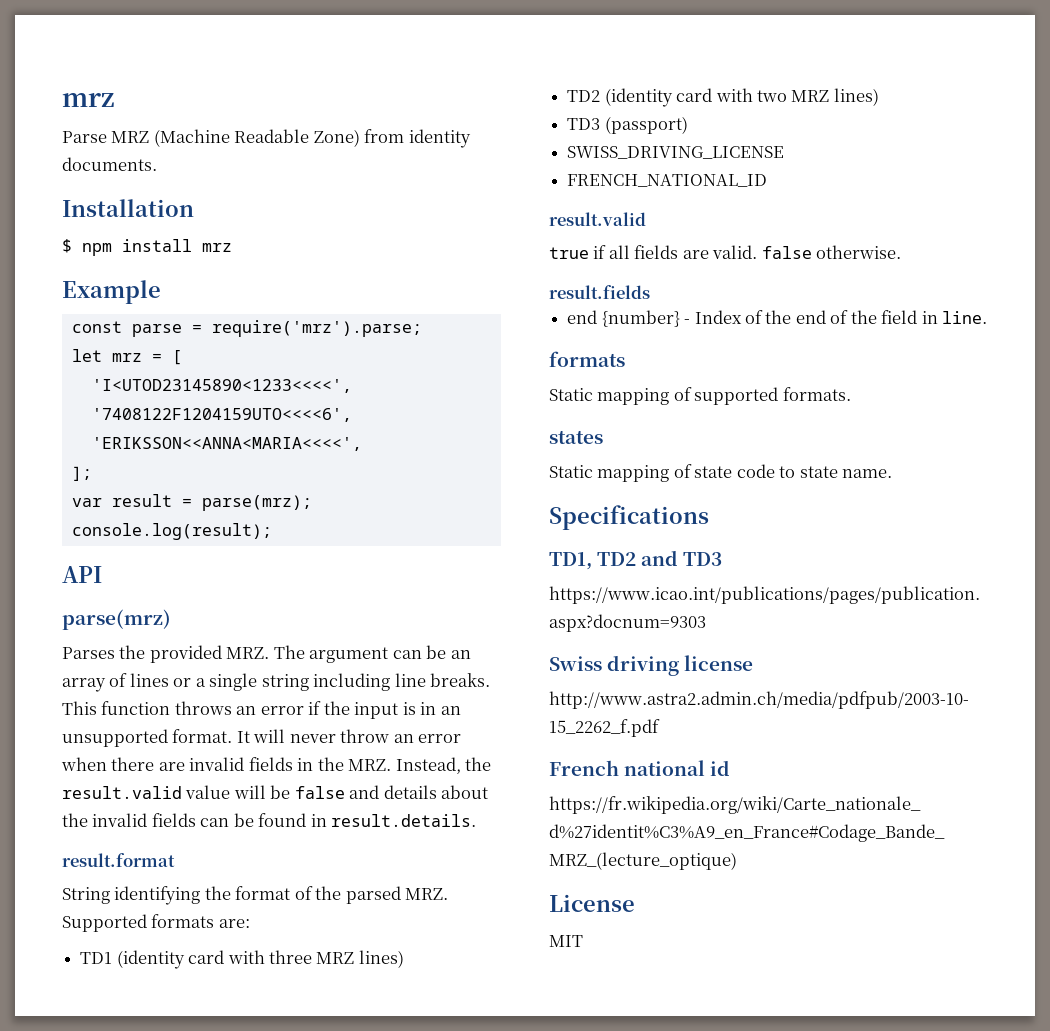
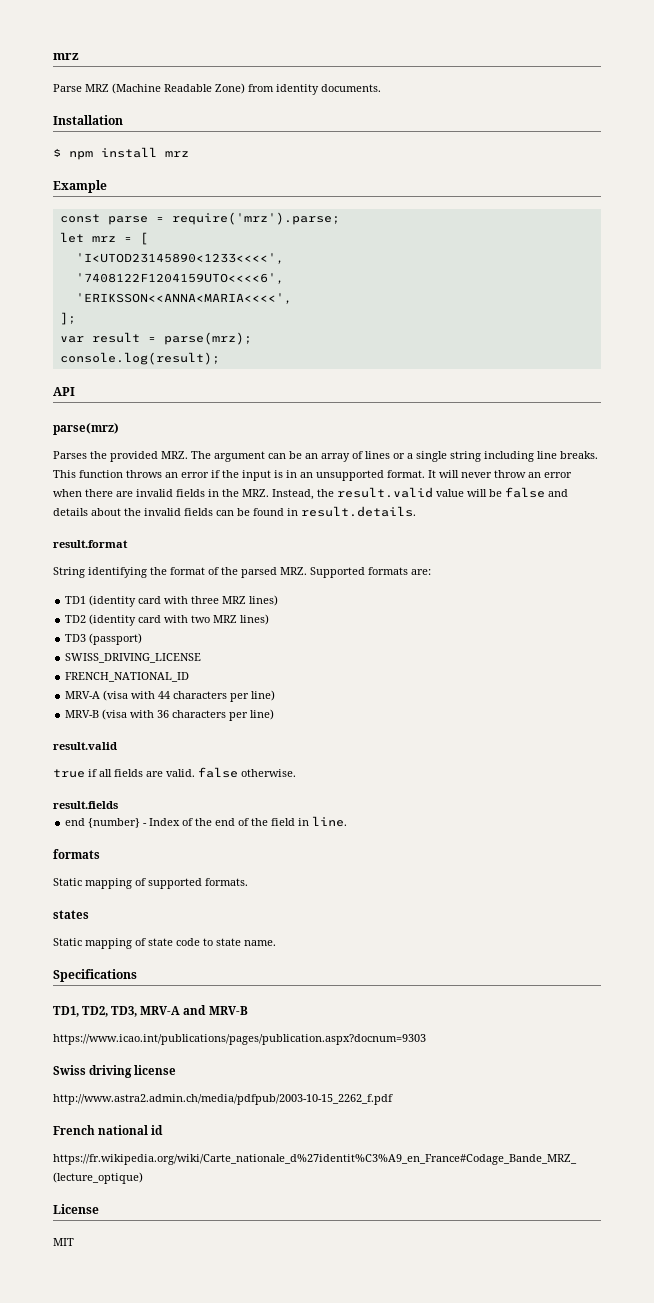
(768, 180) none -> [65,690,276,702] [65,709,275,721] // MRV-A (visa with 44 characters per line) // MRV-B (visa with 36 characters per line)
[597,550,723,566] TD2 and TD3 -> [82,1005,248,1017] TD2, TD3, MRV-A and MRV-B

